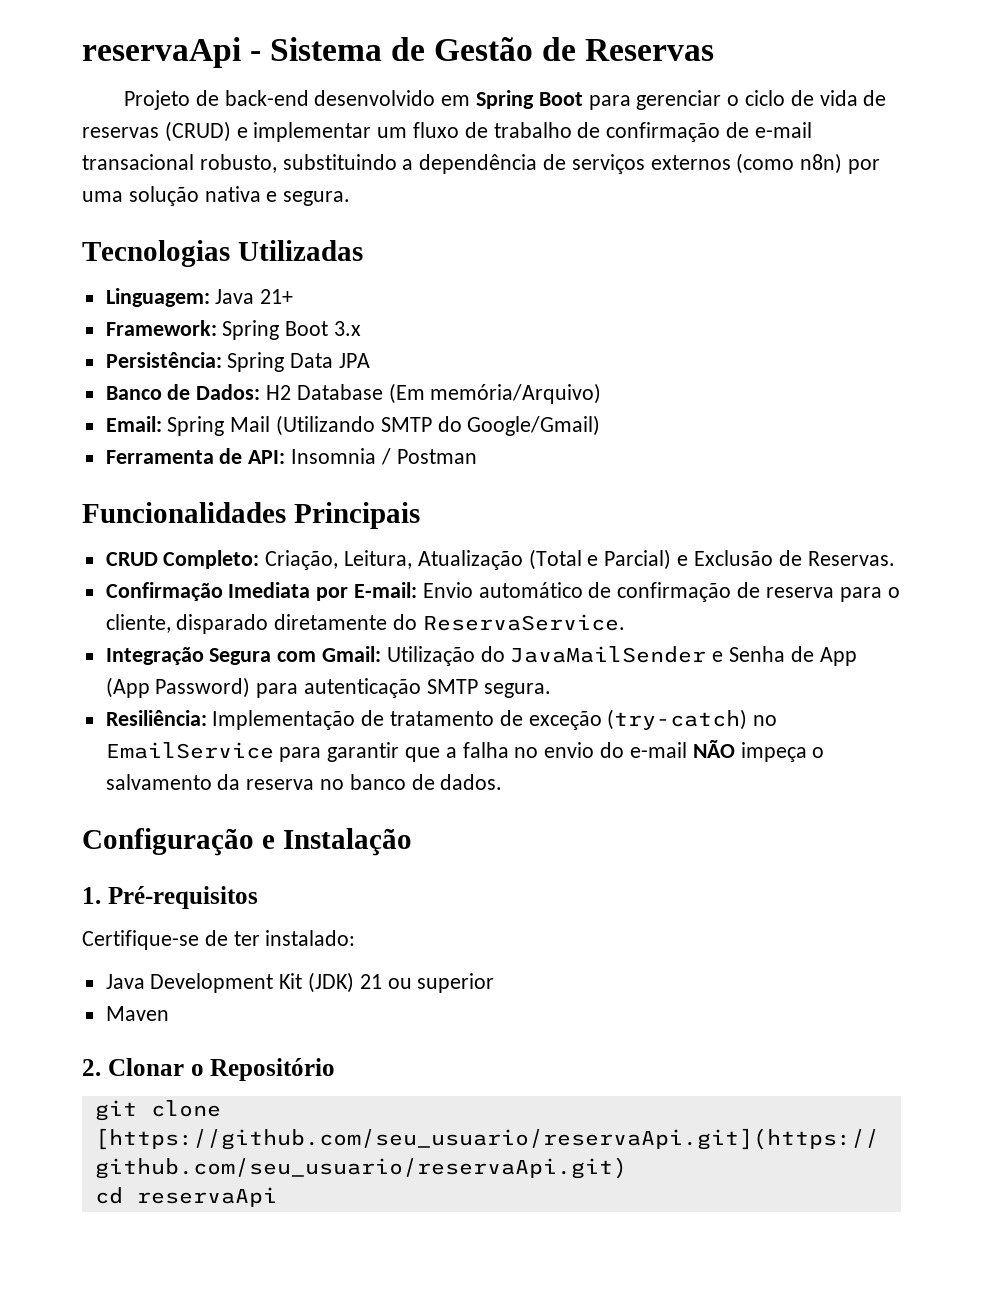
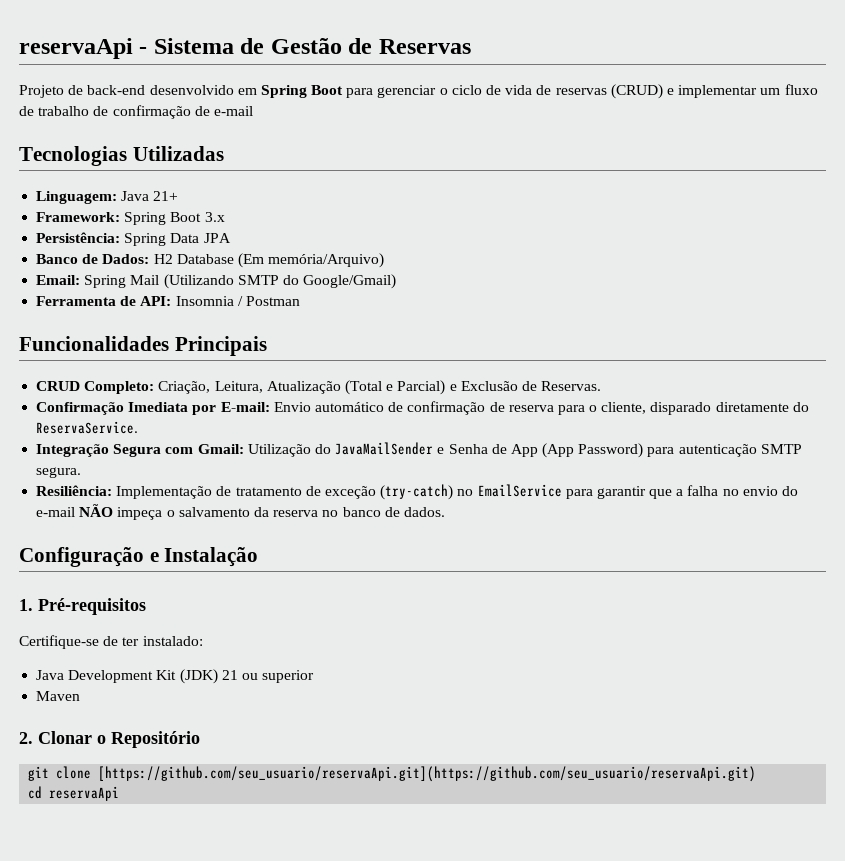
[82,153,881,174] [82,186,351,206] transacional robusto, substituindo a dependência de serviços externos (como n8n) por uma solução nativa e segura. -> (253, 111) none

